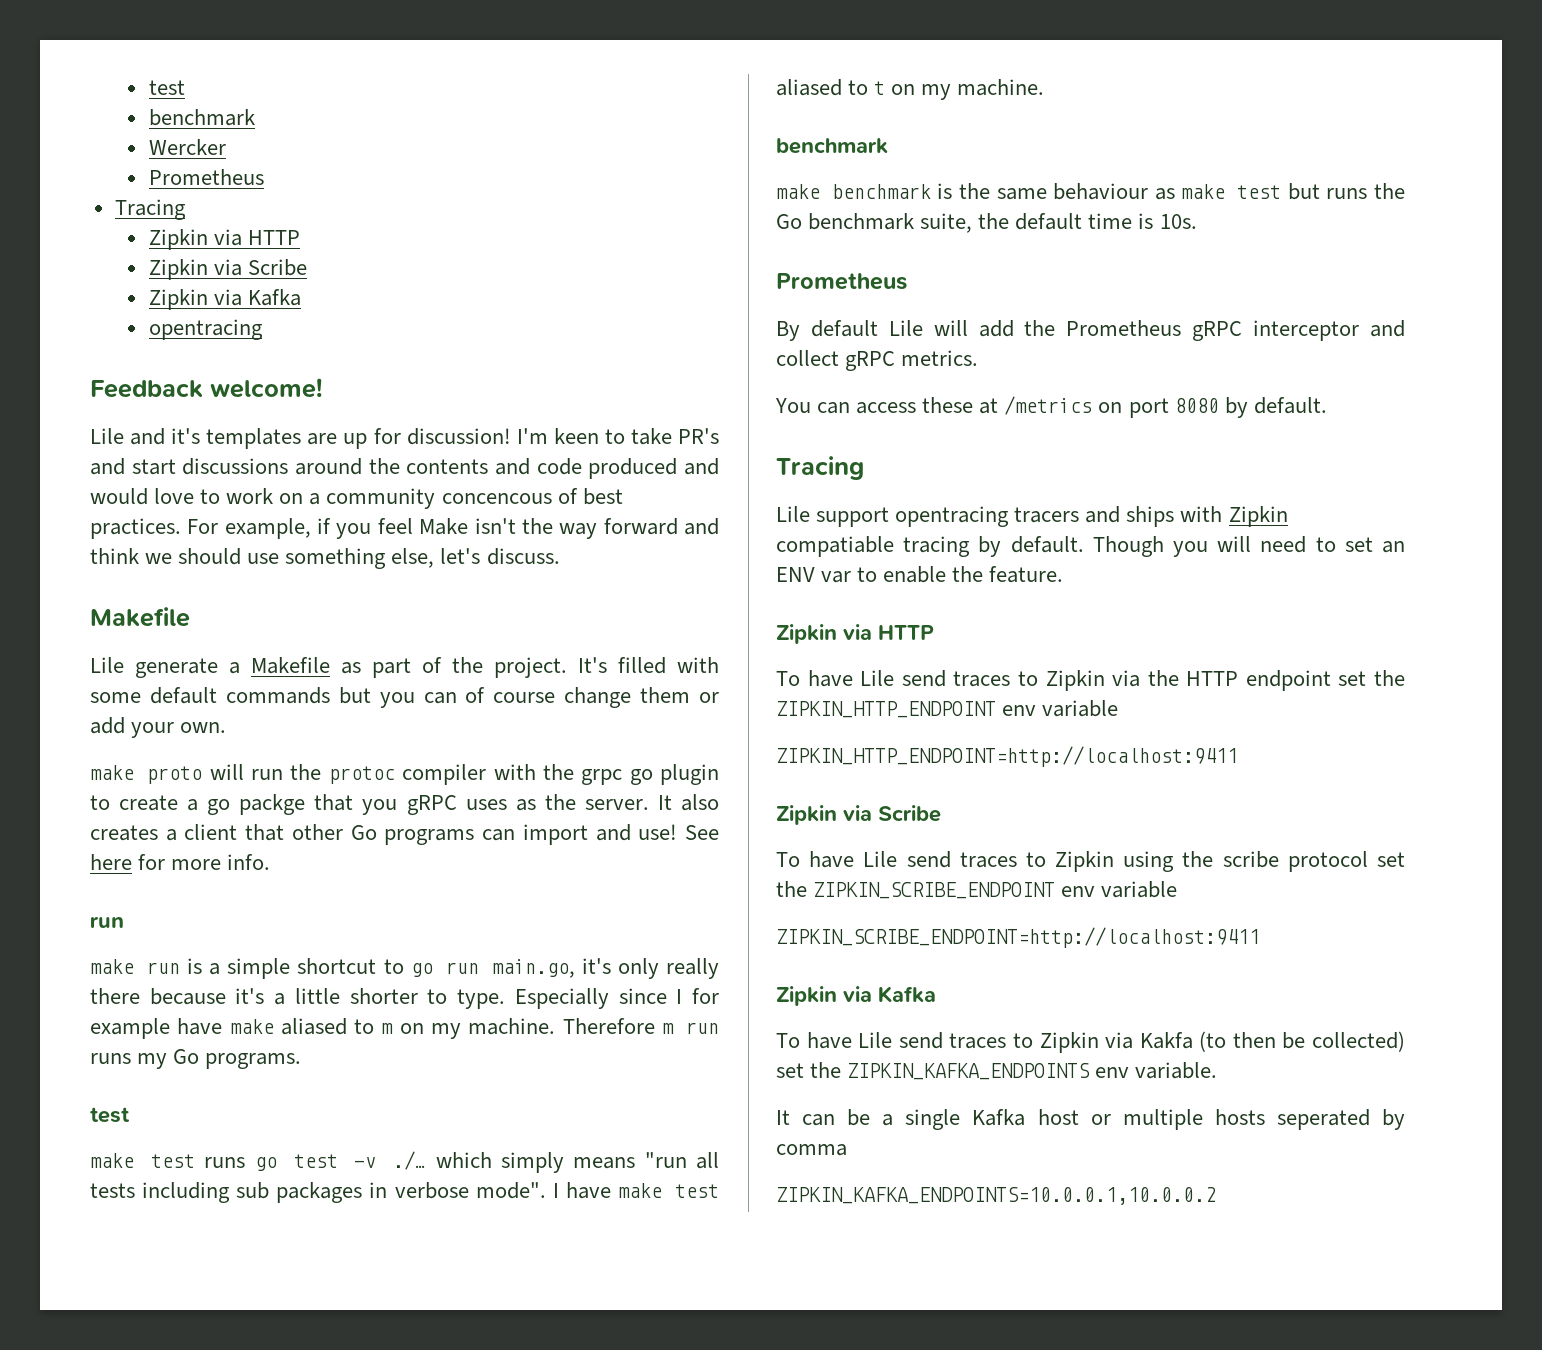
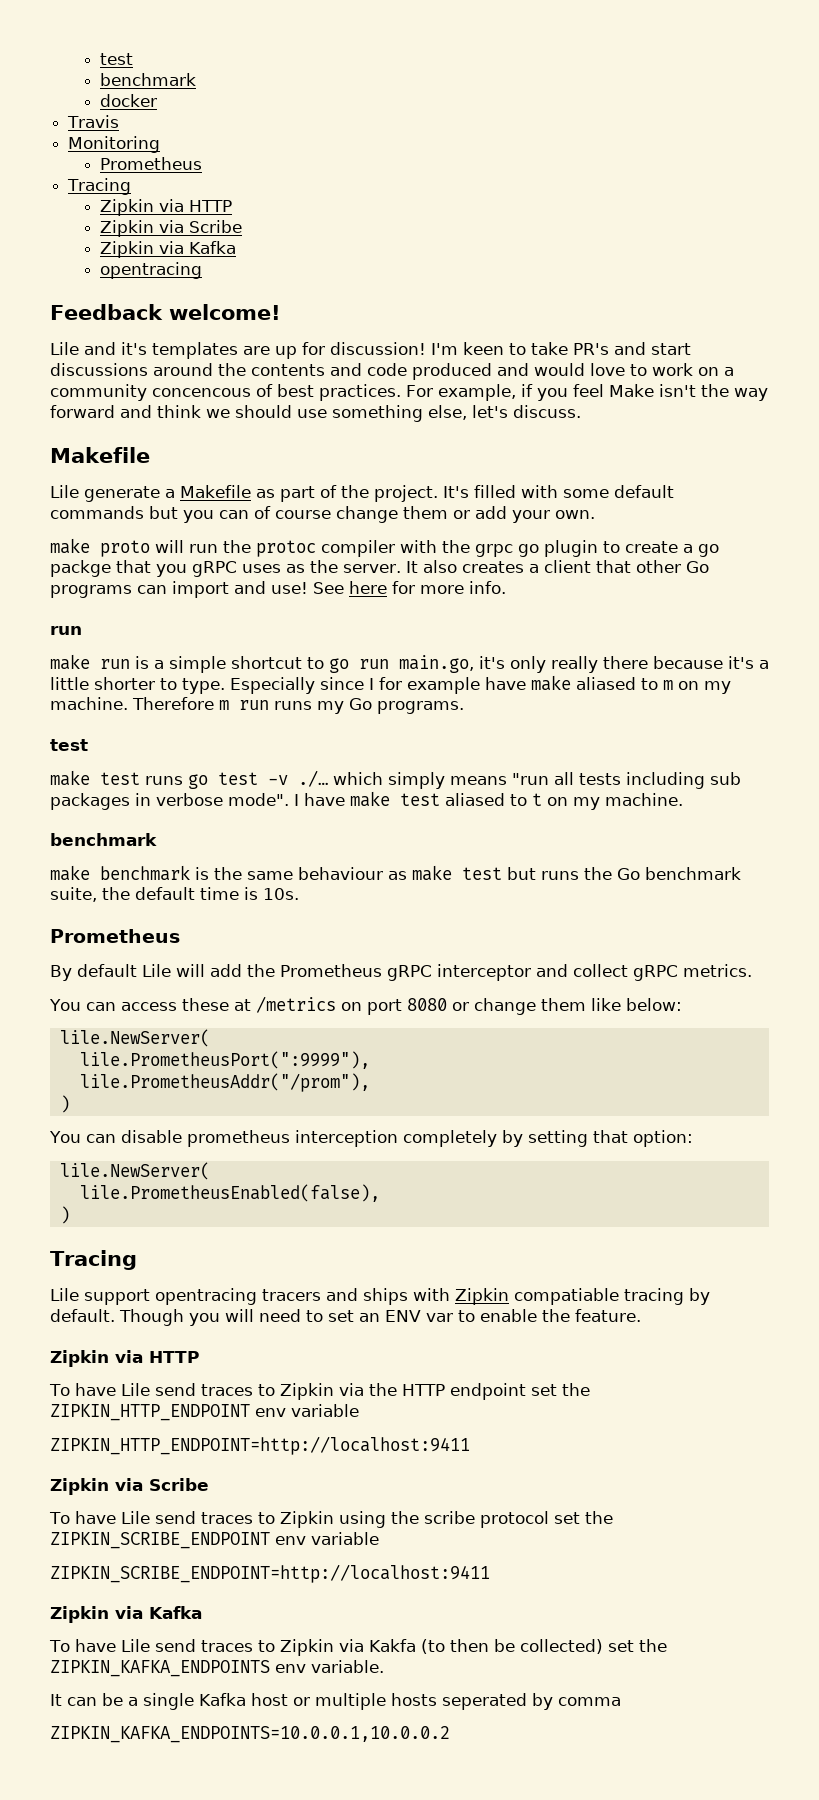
[148,139,226,155] Wercker -> [99,94,157,107] [67,115,120,128] [68,136,161,153] docker // Travis // Monitoring
[1224,397,1327,418] by default. -> [451,998,682,1015] [59,1029,210,1047] [79,1051,370,1069] [79,1073,370,1092] [59,1095,70,1113] [49,1130,693,1147] [59,1162,210,1180] [79,1184,380,1202] [59,1206,70,1224] or change them like below: // lile.NewServer( // lile.PrometheusPort(":9999"), // lile.PrometheusAddr("/prom"), // ) // You can disable prometheus interception completely by setting that option: // lile.NewServer( // lile.PrometheusEnabled(false), // )

